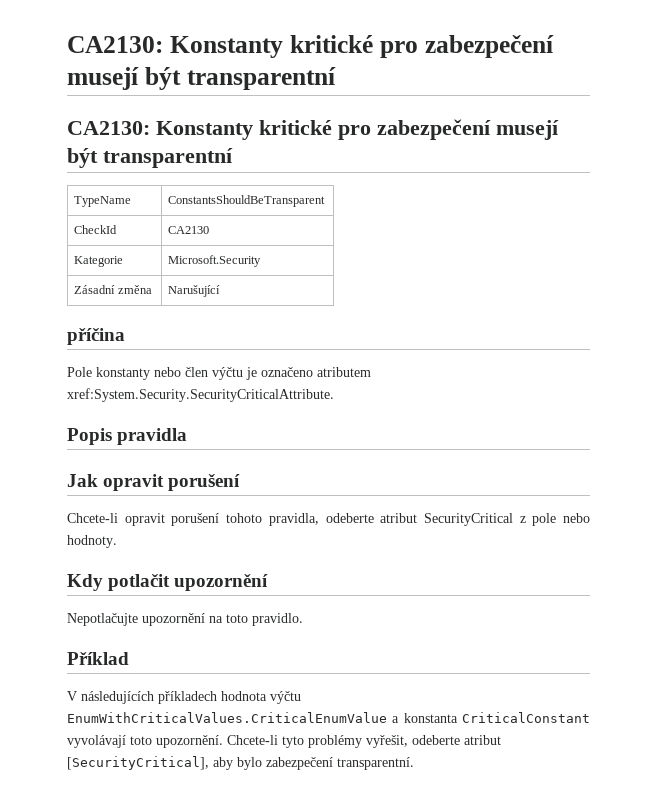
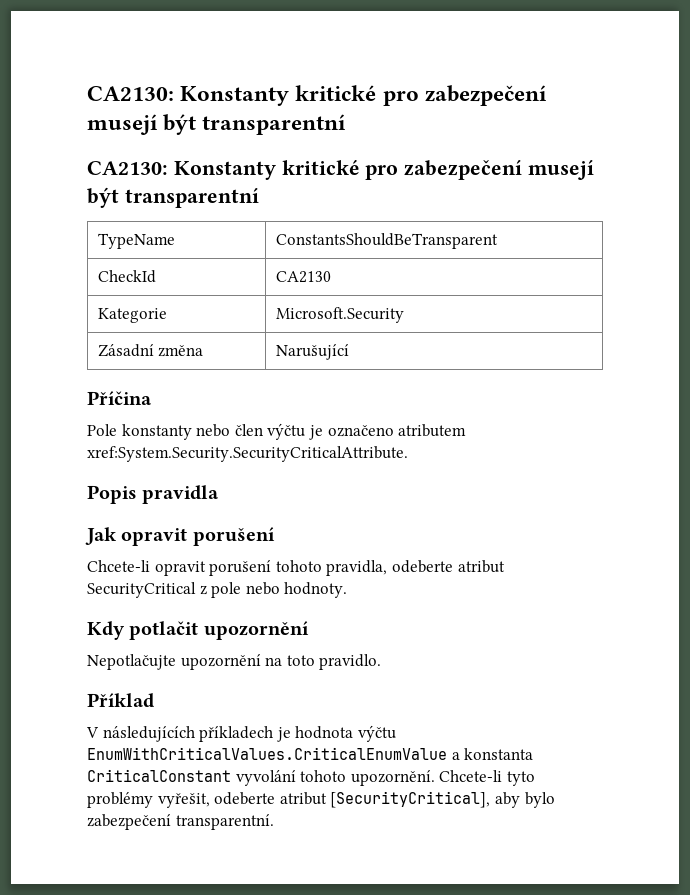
[67,328,125,345] příčina -> [87,391,152,405] Příčina
(217, 697) none -> [276,727,291,742] je
[67,735,152,748] vyvolávají toto -> [235,770,347,786] vyvolání tohoto

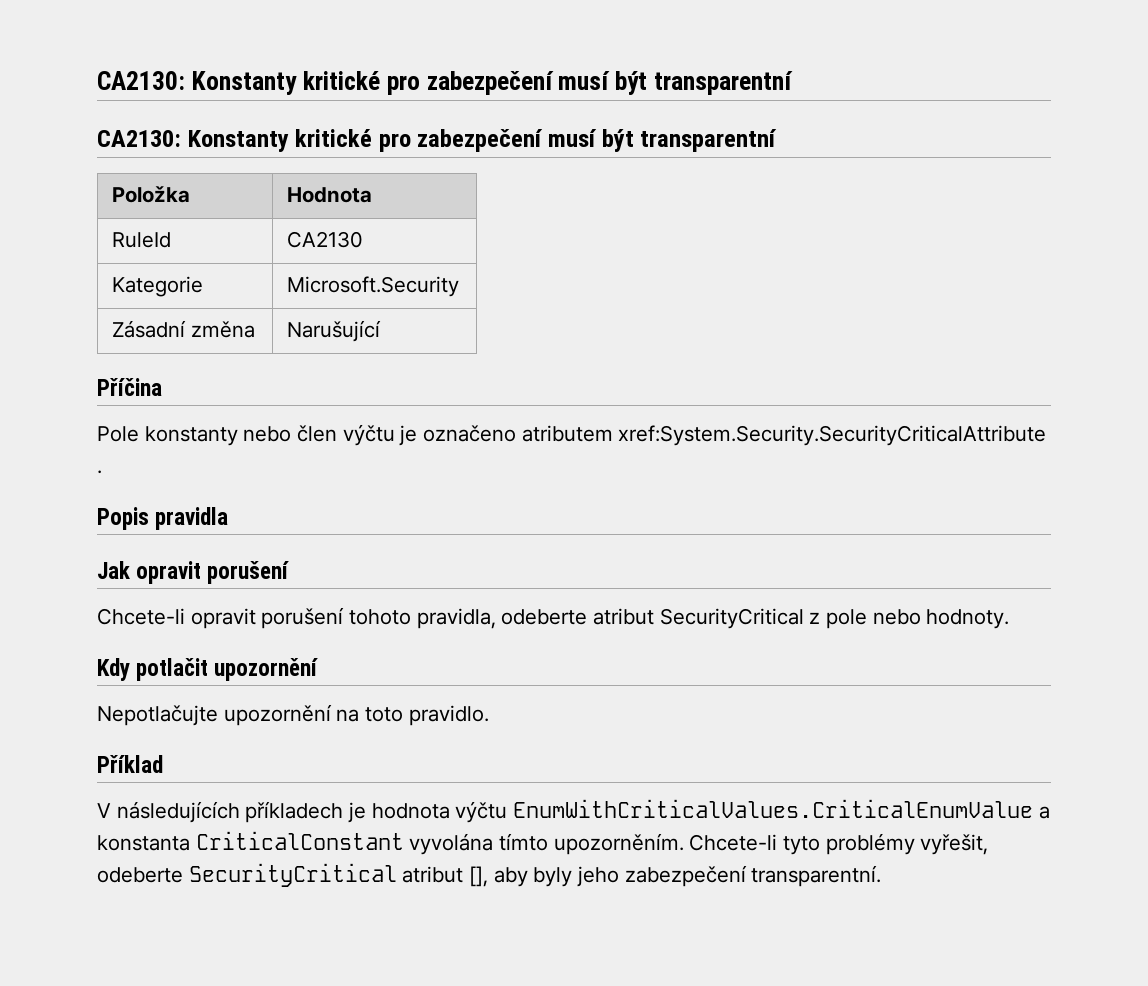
[87,85,547,106] [87,114,158,135] CA2130: Konstanty kritické pro zabezpečení musejí -> [97,71,611,95] CA2130: Konstanty kritické pro zabezpečení musí
[528,160,595,180] [87,187,259,208] [97,233,175,249] [275,233,498,249] [97,270,156,283] musejí být transparentní // TypeName | ConstantsShouldBeTransparent // CheckId -> [548,129,778,152] [112,186,191,203] [287,187,373,203] [112,232,172,248] musí být transparentní // Položka | Hodnota // RuleId
[87,446,408,462] xref:System.Security.SecurityCriticalAttribute. -> [618,425,1047,446] [97,470,102,474] xref:System.Security.SecurityCriticalAttribute .
[235,770,435,786] vyvolání tohoto upozornění. -> [409,833,684,855] vyvolána tímto upozorněním.
[279,791,555,808] atribut [SecurityCritical], aby bylo -> [188,863,620,887] SecurityCritical atribut [], aby byly jeho

